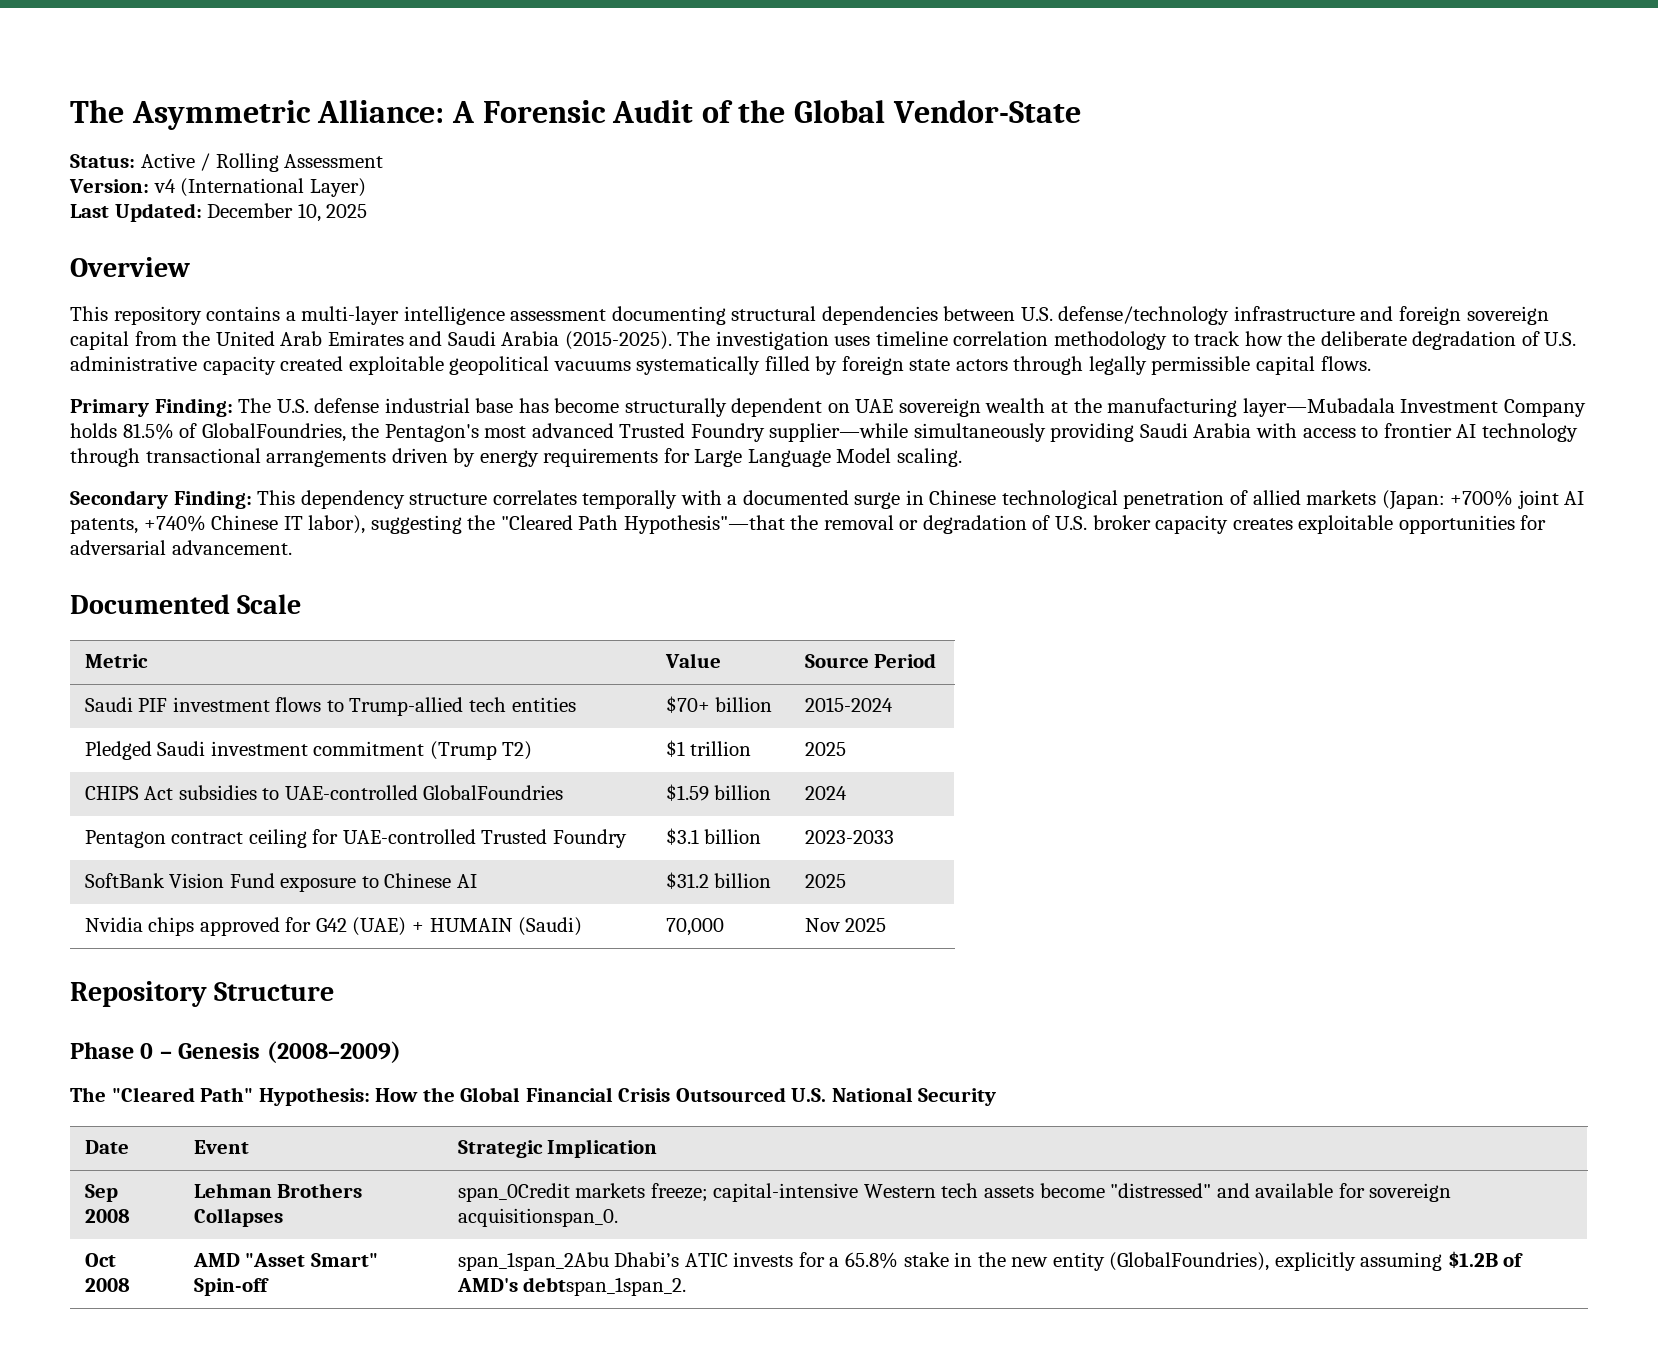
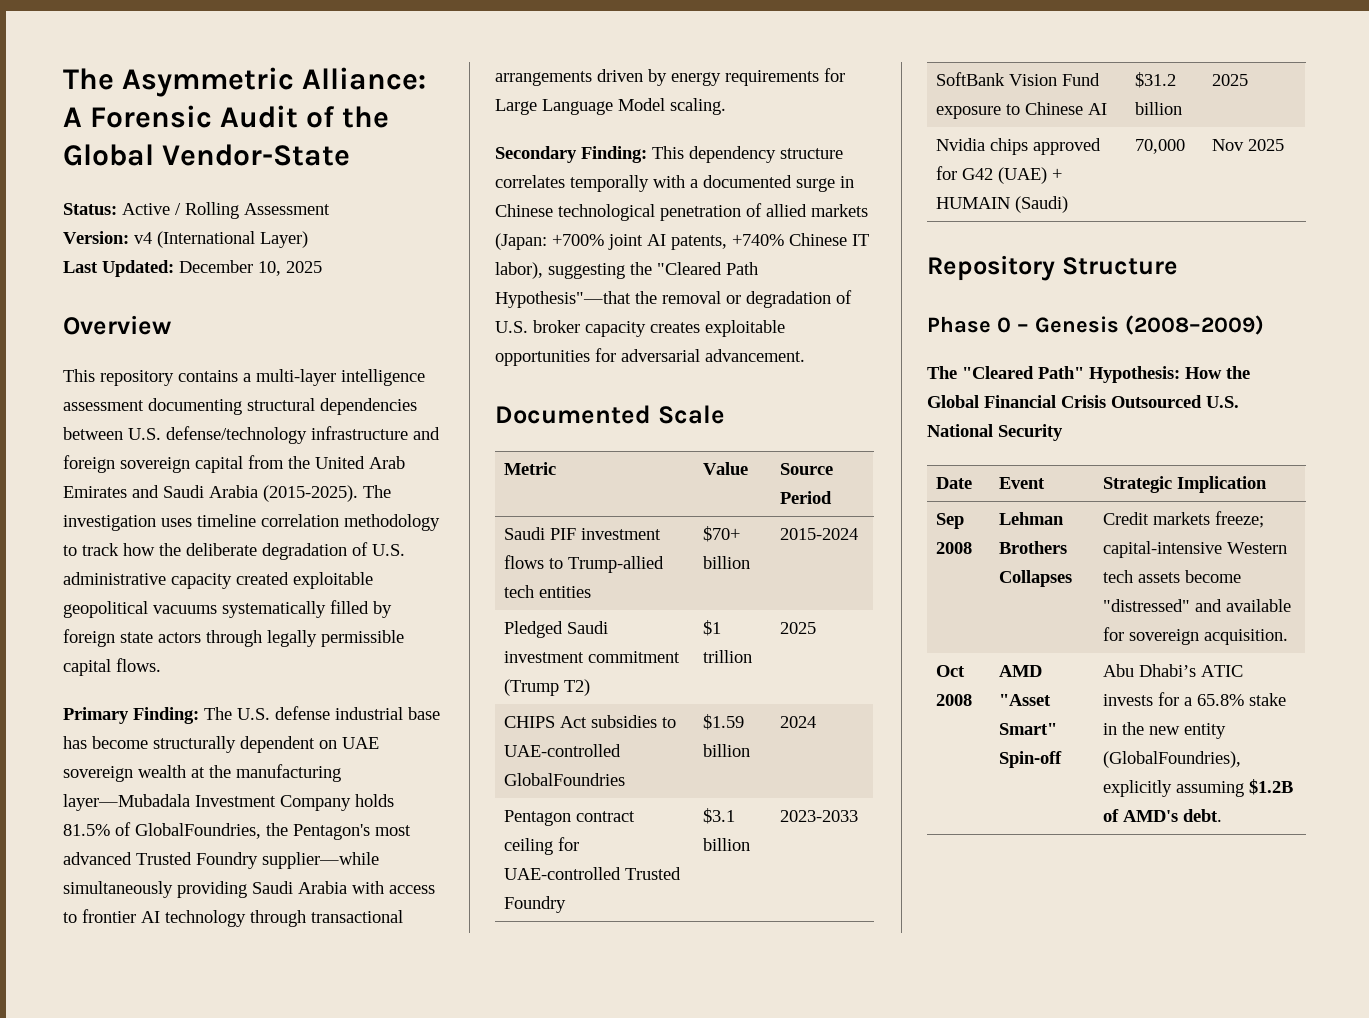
[457,1183,570,1202] span_0Credit -> [1102,512,1149,525] Credit
[457,1208,618,1227] acquisitionspan_0. -> [1203,629,1288,645] acquisition.
[457,1252,609,1271] span_1span_2Abu -> [1102,664,1134,677] Abu
[523,1277,687,1296] debtspan_1span_2. -> [1182,809,1222,822] debt.

